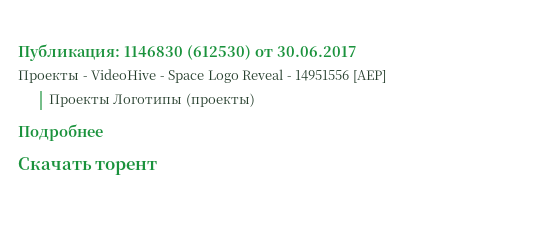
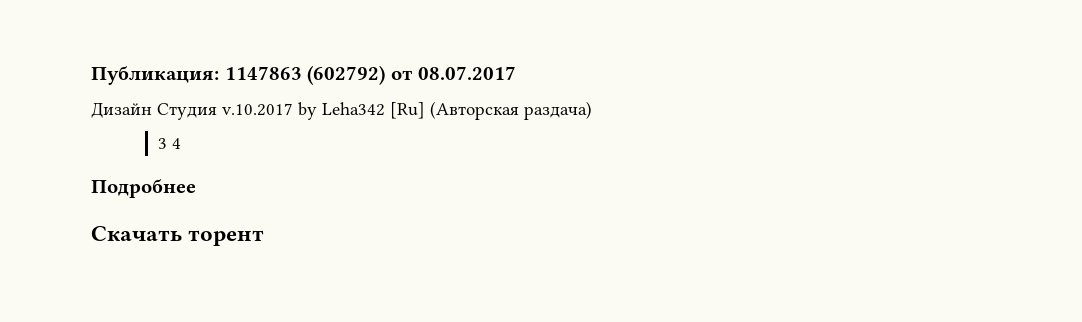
[124,45,357,60] [18,69,386,83] [48,93,255,107] 1146830 (612530) от 30.06.2017 // Проекты - VideoHive - Space Logo Reveal - 14951556 [AEP] // Проекты Логотипы (проекты) -> [224,65,517,85] [91,101,592,120] [157,138,181,149] 1147863 (602792) от 08.07.2017 // Дизайн Студия v.10.2017 by Leha342 [Ru] (Авторская раздача) // 3 4

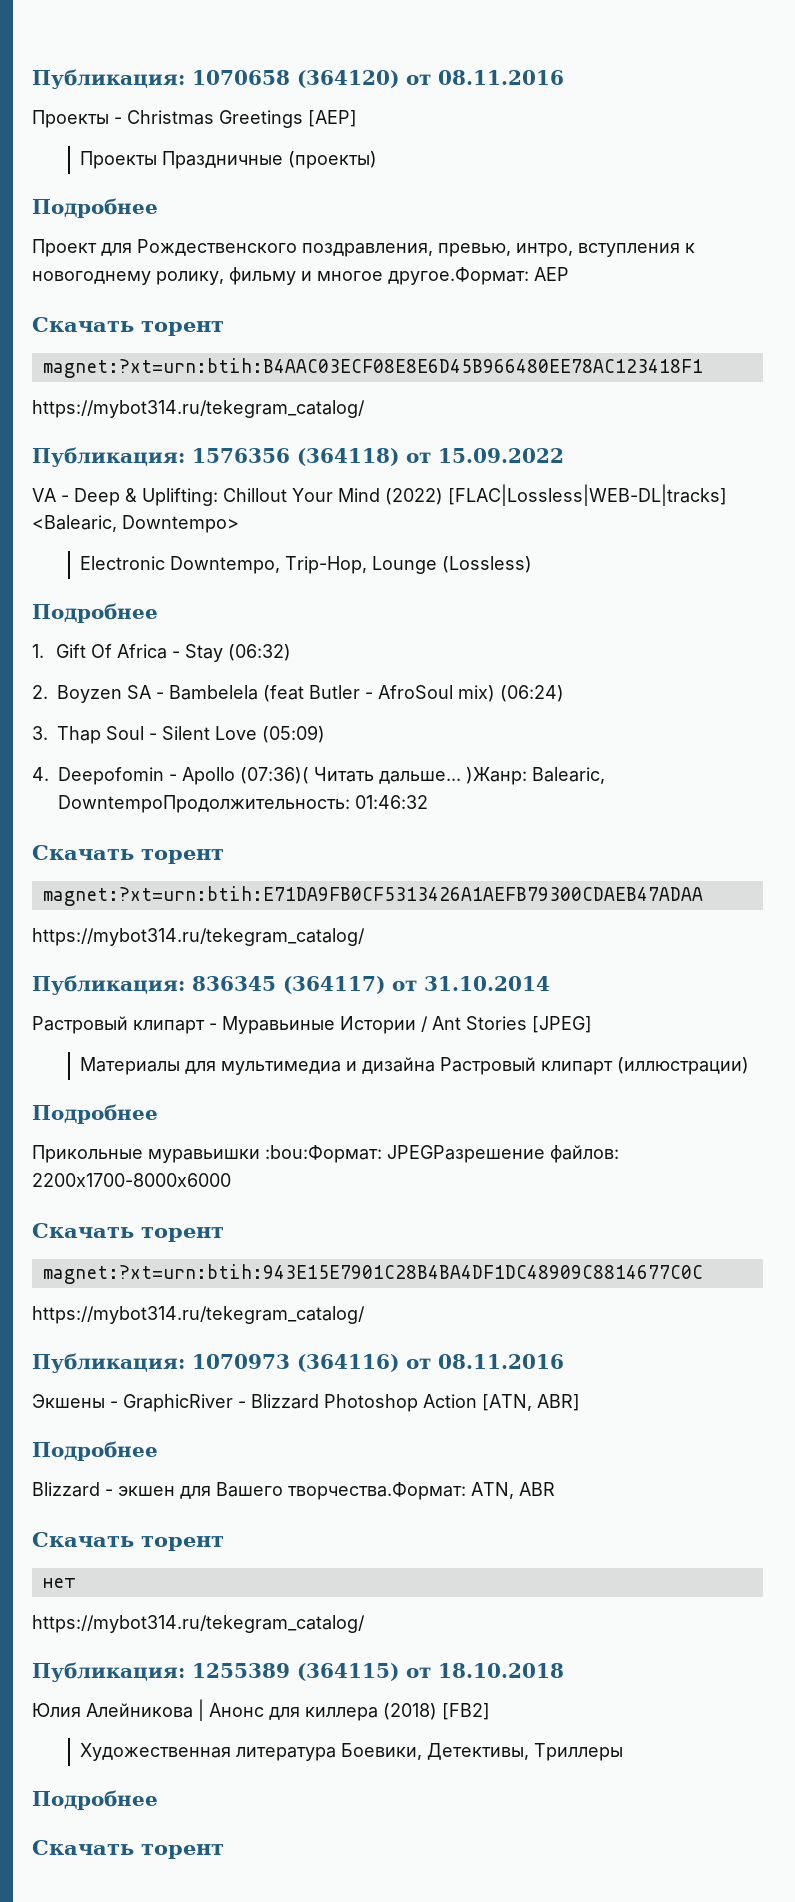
[91,65,517,85] [91,101,592,120] [157,138,181,149] Публикация: 1147863 (602792) от 08.07.2017 // Дизайн Студия v.10.2017 by Leha342 [Ru] (Авторская раздача) // 3 4 -> [32,69,564,89] [32,110,357,128] [80,151,378,169] [32,198,158,218] [32,239,695,257] [32,267,569,285] [32,317,224,336] [42,358,703,378] [32,400,365,418] [32,447,564,467] [32,484,727,506] [32,515,239,533] [80,556,533,574] [32,603,158,623] [32,644,292,662] [32,685,564,703] [32,725,325,744] [32,767,605,785] [58,795,428,813] [32,845,224,864] [42,886,703,906] [32,928,365,946] [32,975,550,995] [32,1016,592,1034] [80,1057,750,1075] [32,1104,158,1124] [32,1145,619,1163] [32,1173,231,1187] [32,1223,224,1242] [42,1264,703,1284] [32,1306,365,1324] [32,1353,564,1373] [32,1394,580,1412] [32,1441,158,1461] [32,1482,555,1500] [32,1532,224,1551] [42,1578,76,1588] [32,1615,365,1633] [32,1662,564,1682] [32,1699,490,1721] [80,1743,624,1761] Публикация: 1070658 (364120) от 08.11.2016 // Проекты - Christmas Greetings [AEP] // Проекты Праздничные (проекты) // Подробнее // Проект для Рождественского поздравления, превью, интро, вступления к новогоднему ролику, фильму и многое другое.Формат: AEP // Скачать торент // magnet:?xt=urn:btih:B4AAC03ECF08E8E6D45B966480EE78AC123418F1 // https://mybot314.ru/tekegram_catalog/ // Публикация: 1576356 (364118) от 15.09.2022 // VA - Deep & Uplifting: Chillout Your Mind (2022) [FLAC|Lossless|WEB-DL|tracks] <Balearic, Downtempo> // Electronic Downtempo, Trip-Hop, Lounge (Lossless) // Подробнее // 1. Gift Of Africa - Stay (06:32) // 2. Boyzen SA - Bambelela (feat Butler - AfroSoul mix) (06:24) // 3. Thap Soul - Silent Love (05:09) // 4. Deepofomin - Apollo (07:36)( Читать дальше... )Жанр: Balearic, DowntempoПродолжительность: 01:46:32 // Скачать торент // magnet:?xt=urn:btih:E71DA9FB0CF5313426A1AEFB79300CDAEB47ADAA // https://mybot314.ru/tekegram_catalog/ // Публикация: 836345 (364117) от 31.10.2014 // Растровый клипарт - Муравьиные Истории / Ant Stories [JPEG] // Материалы для мультимедиа и дизайна Растровый клипарт (иллюстрации) // Подробнее // Прикольные муравьишки :bou:Формат: JPEGРазрешение файлов: 2200х1700-8000х6000 // Скачать торент // magnet:?xt=urn:btih:943E15E7901C28B4BA4DF1DC48909C8814677C0C // https://mybot314.ru/tekegram_catalog/ // Публикация: 1070973 (364116) от 08.11.2016 // Экшены - GraphicRiver - Blizzard Photoshop Action [ATN, ABR] // Подробнее // Blizzard - экшен для Вашего творчества.Формат: ATN, ABR // Скачать торент // нет // https://mybot314.ru/tekegram_catalog/ // Публикация: 1255389 (364115) от 18.10.2018 // Юлия Алейникова | Анонс для киллера (2018) [FB2] // Художественная литература Боевики, Детективы, Триллеры

